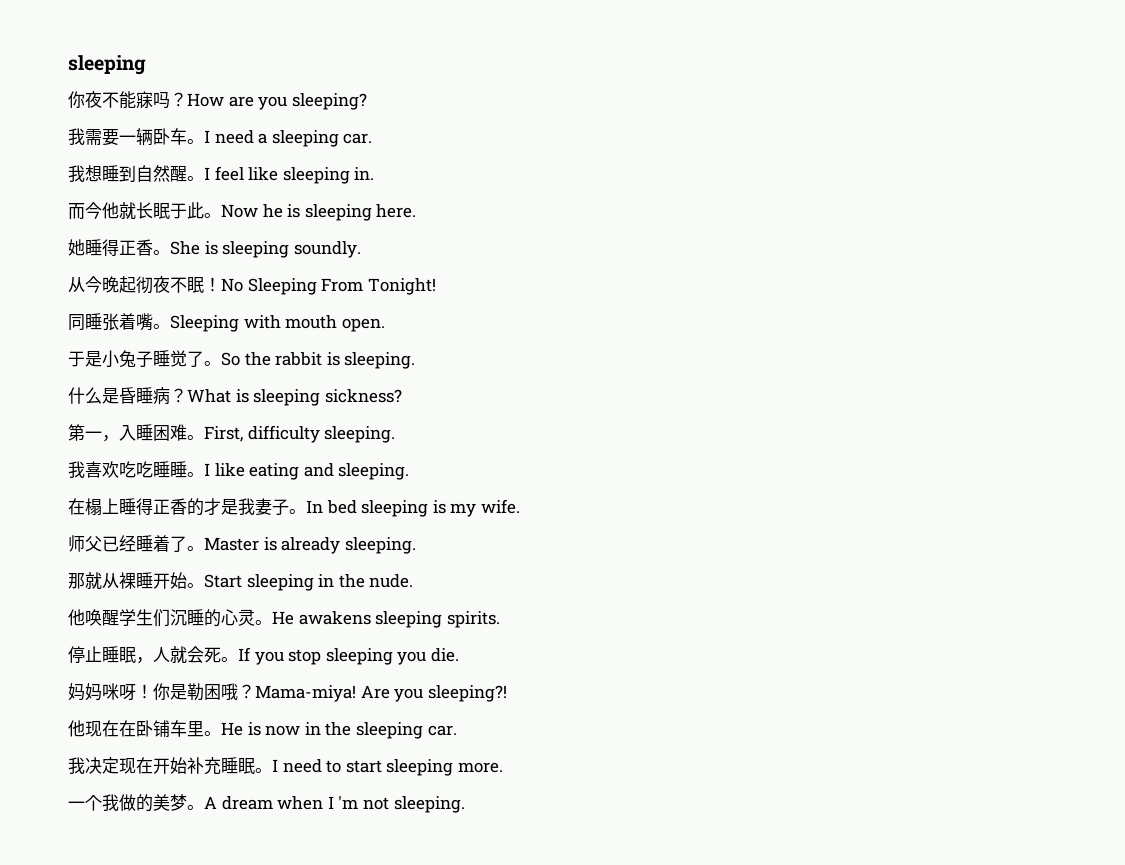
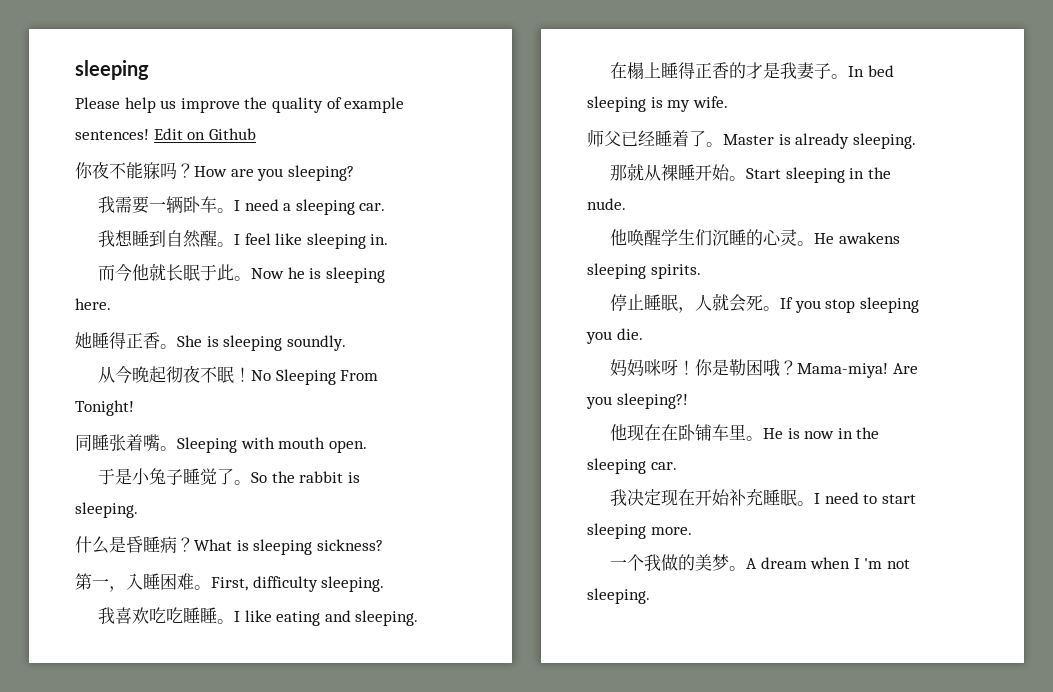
[68,55,146,75] sleeping -> [75,60,149,80] [75,97,405,113] [75,128,256,140] sleeping // Please help us improve the quality of example sentences! Edit on Github

